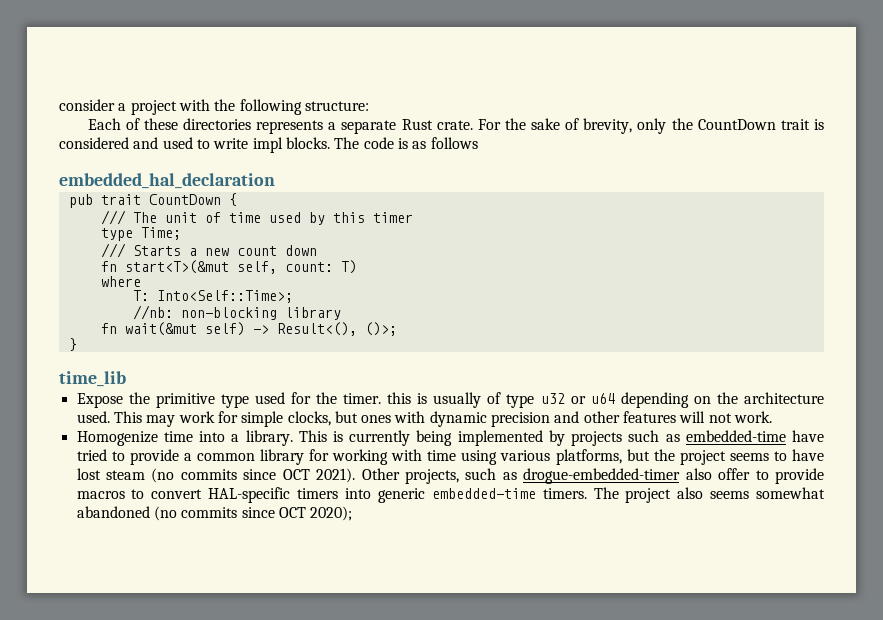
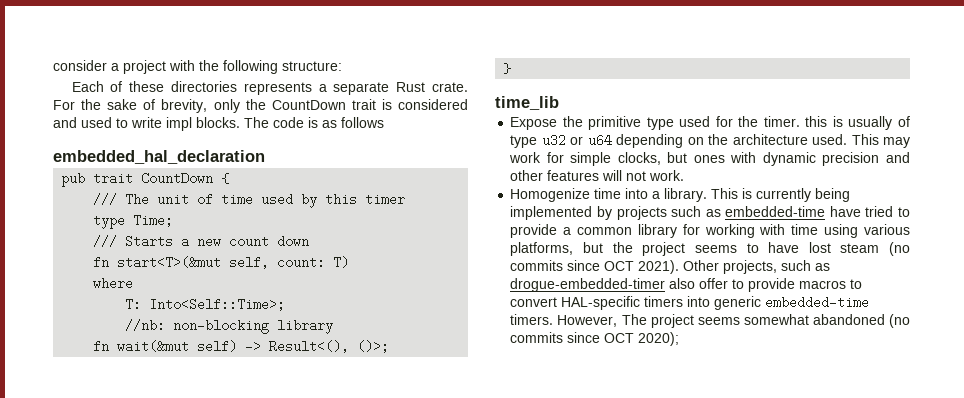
(587, 493) none -> [557,315,618,327] However,
[677,487,704,499] also -> (694, 321) none

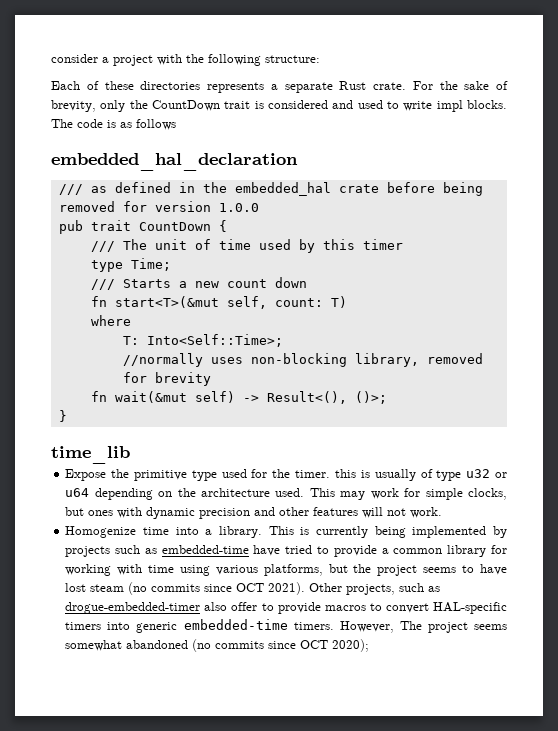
(265, 157) none -> [58,182,483,196] [58,201,259,212] // /// as defined in the embedded_hal crate before being removed for version 1.0.0
[125,319,334,334] //nb: non-blocking library -> [122,353,483,367] [122,372,211,386] //normally uses non-blocking library, removed for brevity

